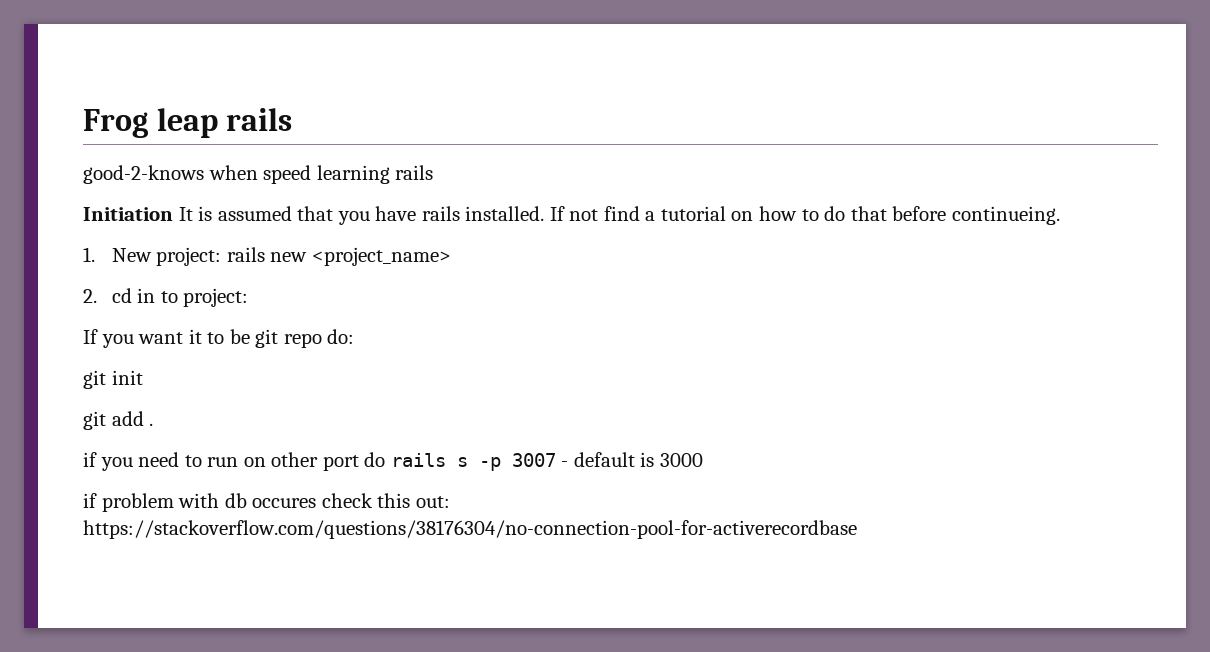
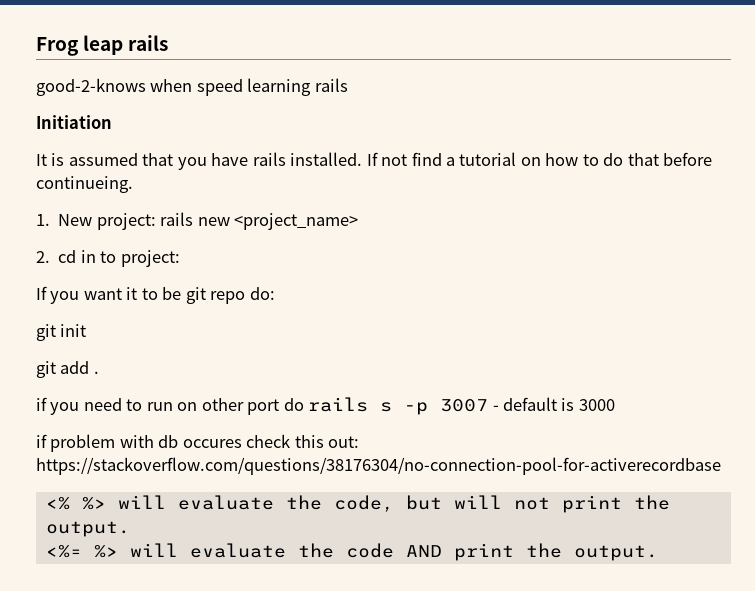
(173, 214) none -> (112, 122) //
(857, 529) none -> [45,495,670,513] [45,521,130,537] [45,543,658,561] // <% %> will evaluate the code, but will not print the output. // <%= %> will evaluate the code AND print the output.

